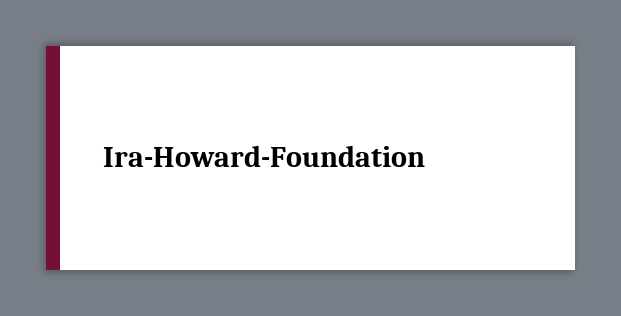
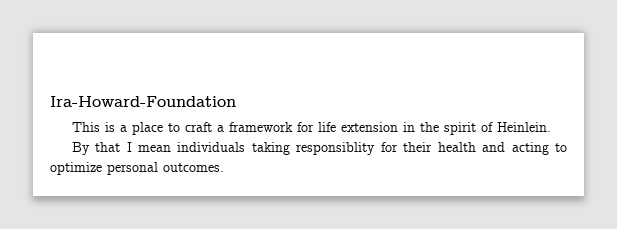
(425, 156) none -> [71,122,551,135] [71,142,568,155] [50,162,224,175] // This is a place to craft a framework for life extension in the spirit of Heinlein. // By that I mean individuals taking responsiblity for their health and acting to optimize personal outcomes.

